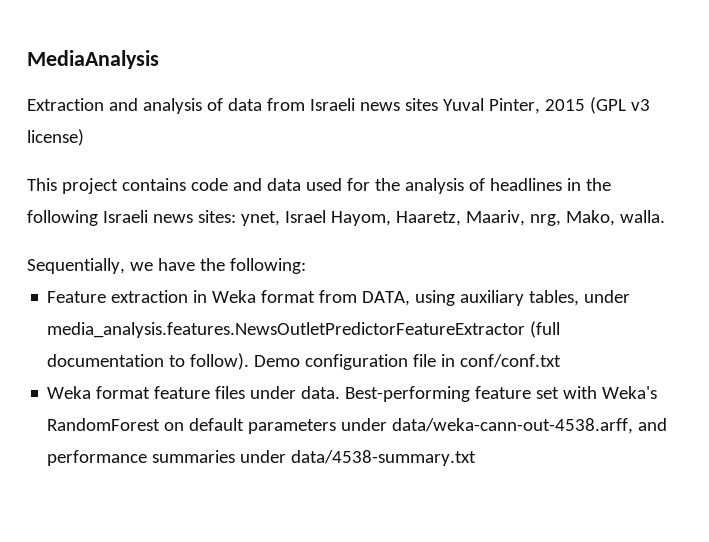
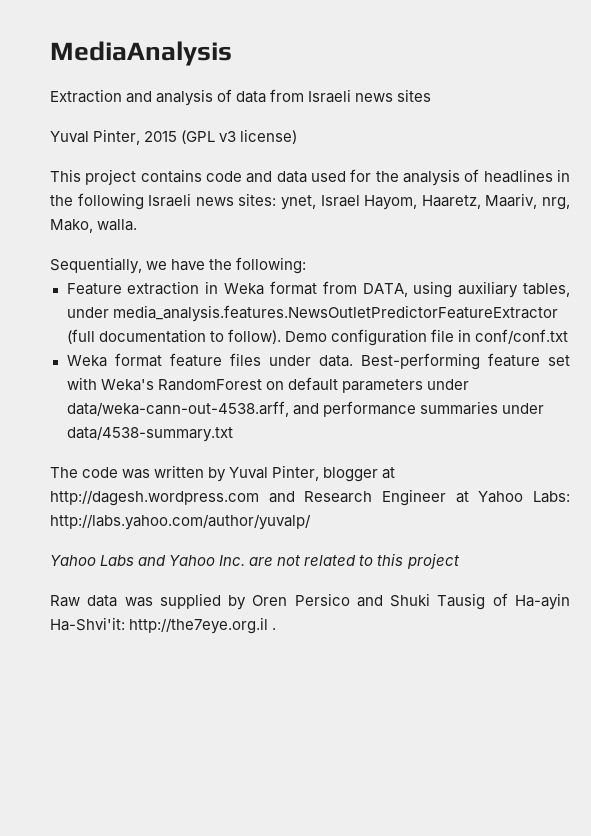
(438, 104) none -> (432, 95) //
(477, 458) none -> [50,465,396,482] [50,489,570,506] [50,514,311,530] [50,553,460,569] [50,593,570,610] [50,617,277,634] // The code was written by Yuval Pinter, blogger at http://dagesh.wordpress.com and Research Engineer at Yahoo Labs: http://labs.yahoo.com/author/yuvalp/ // Yahoo Labs and Yahoo Inc. are not related to this project // Raw data was supplied by Oren Persico and Shuki Tausig of Ha-ayin Ha-Shvi'it: http://the7eye.org.il .

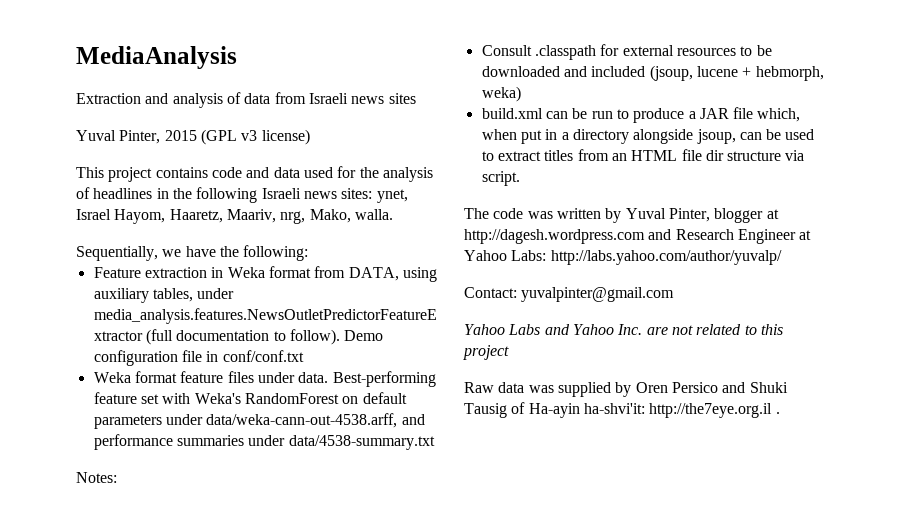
(233, 434) none -> [76,472,117,483] [481,44,772,60] [481,65,824,81] [481,86,521,102] [481,107,801,123] [481,129,815,144] [481,149,805,161] [481,171,520,186] // Notes: // Consult .classpath for external resources to be downloaded and included (jsoup, lucene + hebmorph, weka) // build.xml can be run to produce a JAR file which, when put in a directory alongside jsoup, can be used to extract titles from an HTML file dir structure via script.
(311, 522) none -> [464,287,675,302] // Contact: yuvalpinter@gmail.com
[50,617,125,631] Ha-Shvi'it: -> [583,403,645,414] ha-shvi'it:

